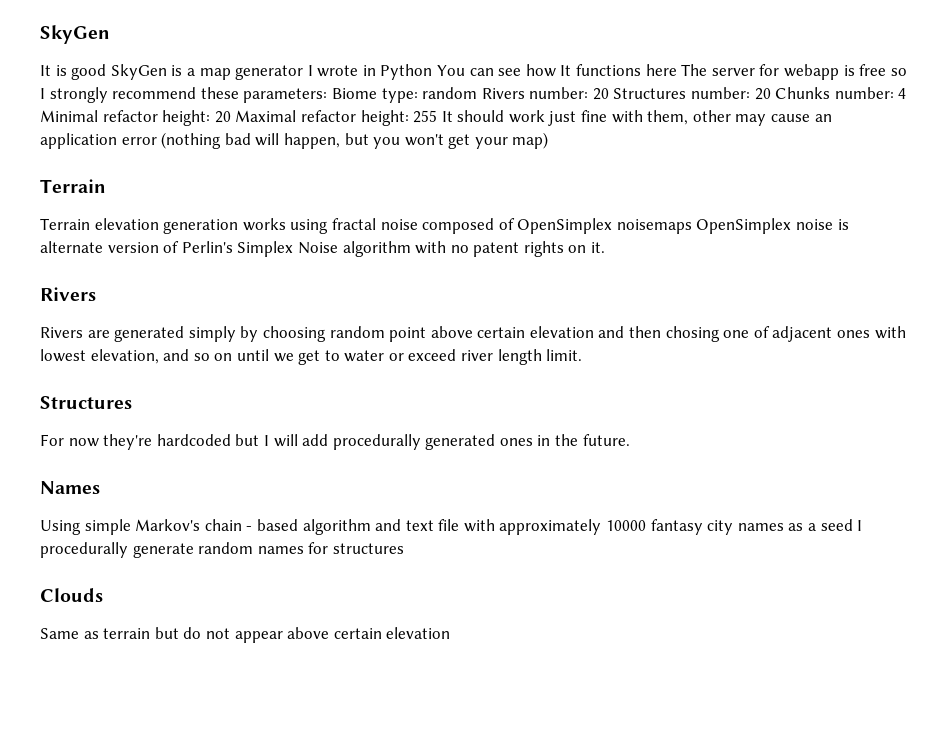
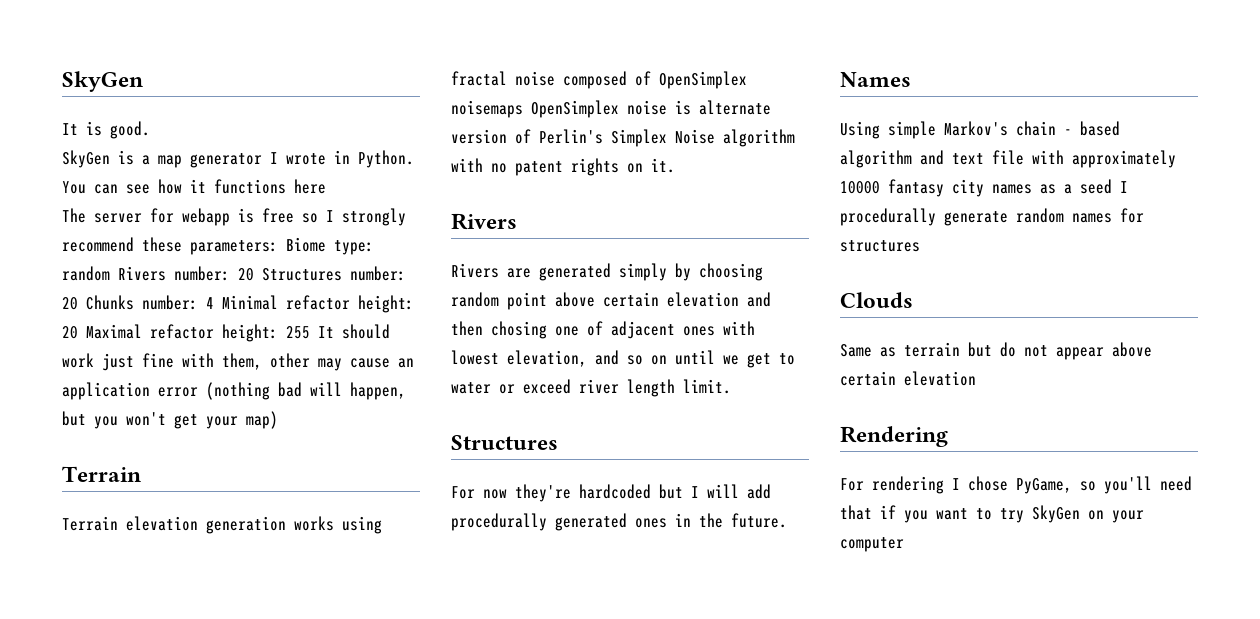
[71,64,107,80] good -> [110,121,150,139] good. //
[380,64,433,80] Python -> [358,150,414,168] Python.
[560,65,572,76] It -> [190,179,206,193] it
(677, 70) none -> (326, 186) //
(451, 633) none -> [840,426,948,447] [840,476,1192,494] [840,505,1144,523] [840,537,904,552] // Rendering // For rendering I chose PyGame, so you'll need that if you want to try SkyGen on your computer

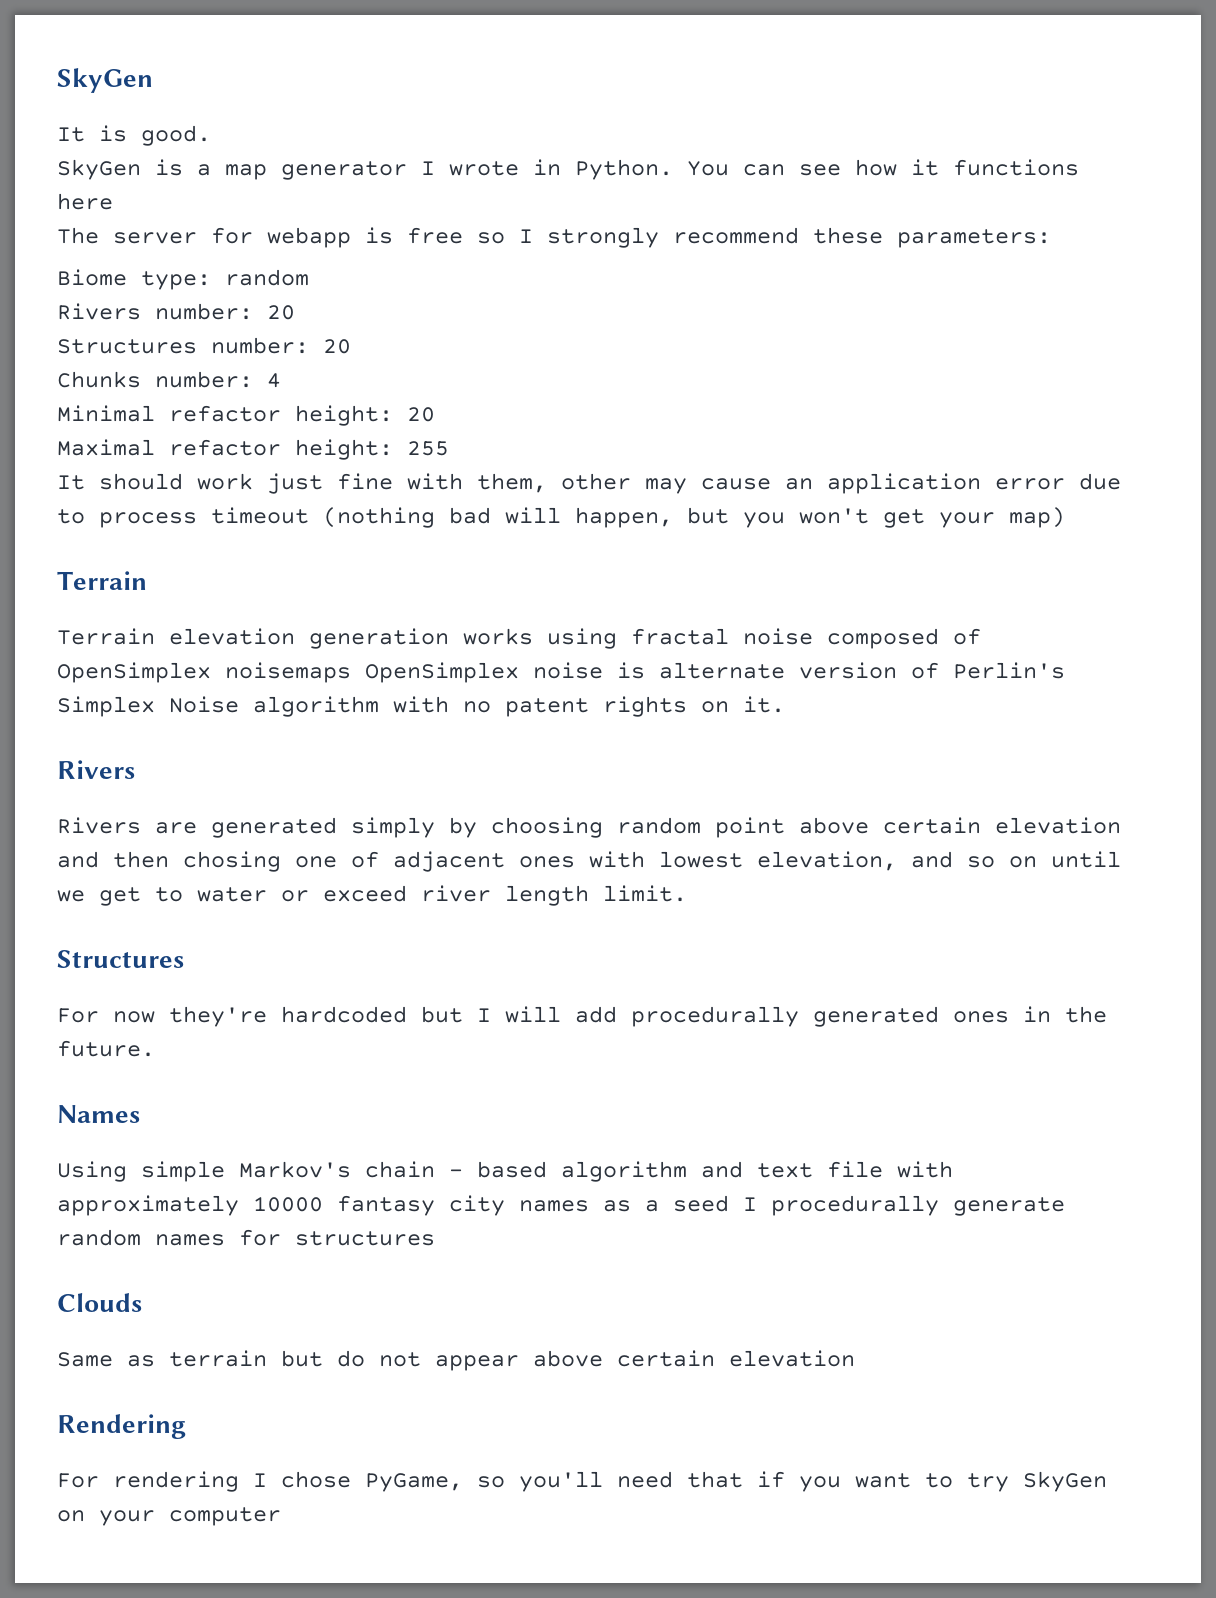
(278, 247) none -> (1051, 238) //
(110, 273) none -> (309, 277) //
(254, 274) none -> (295, 312) //
(78, 303) none -> (351, 346) //
(214, 303) none -> (281, 380) //
(78, 332) none -> (435, 414) //
(310, 332) none -> (449, 448) //
(198, 392) none -> [1079,473,1121,490] [57,507,309,528] due to process timeout

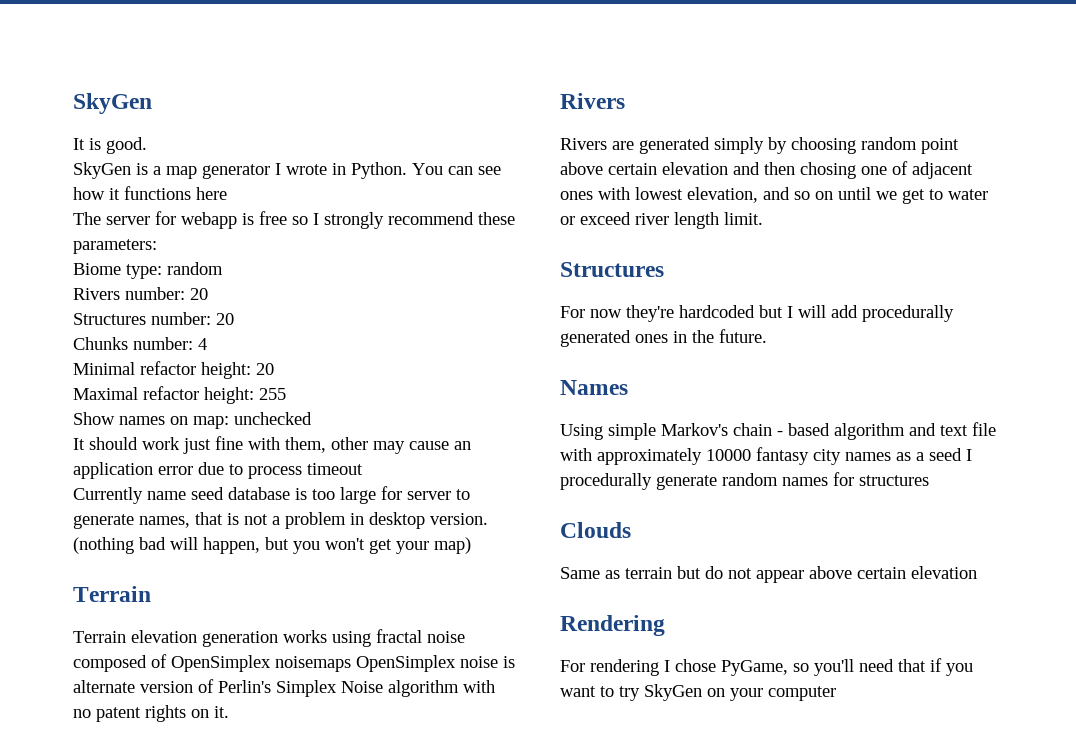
(449, 448) none -> [73,412,312,429] // Show names on map: unchecked
(309, 515) none -> [73,486,470,504] [73,512,488,529] // Currently name seed database is too large for server to generate names, that is not a problem in desktop version.

